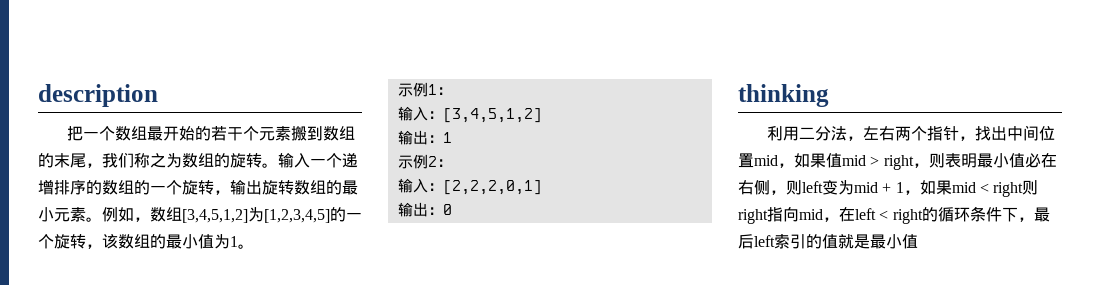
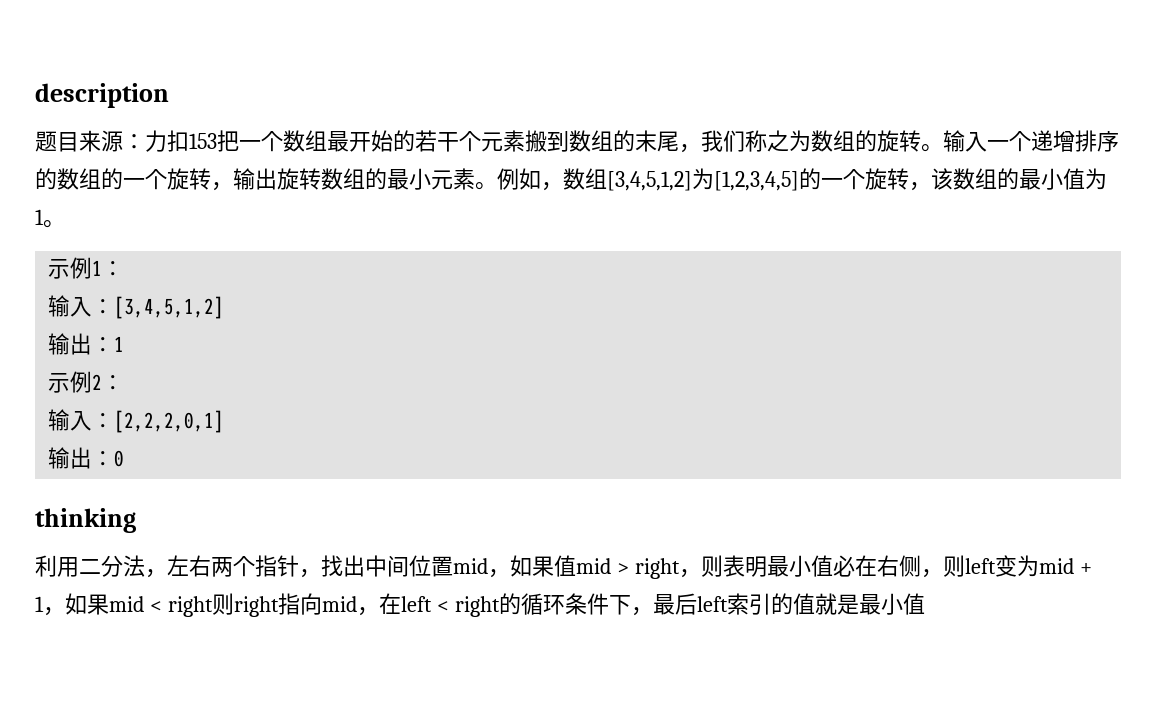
(158, 95) none -> [35,130,217,152] 题目来源：力扣153

